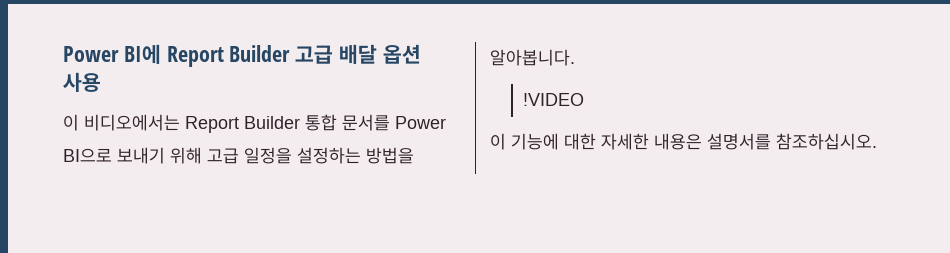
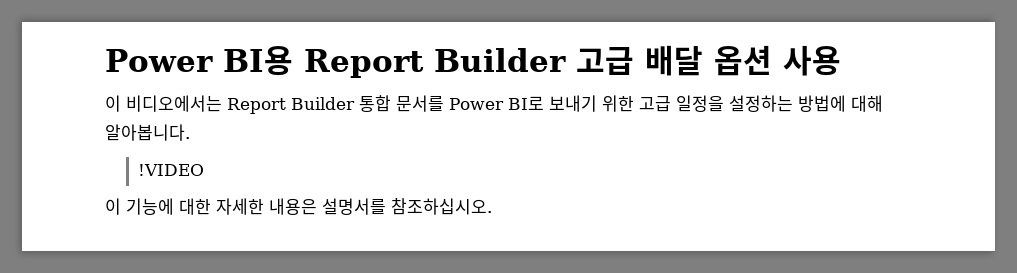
[63,44,161,64] Power BI에 -> [105,46,293,76] Power BI용
[63,147,202,164] BI으로 보내기 위해 -> [508,95,634,112] BI로 보내기 위한
[366,147,414,164] 방법을 -> [798,95,883,112] 방법에 대해

